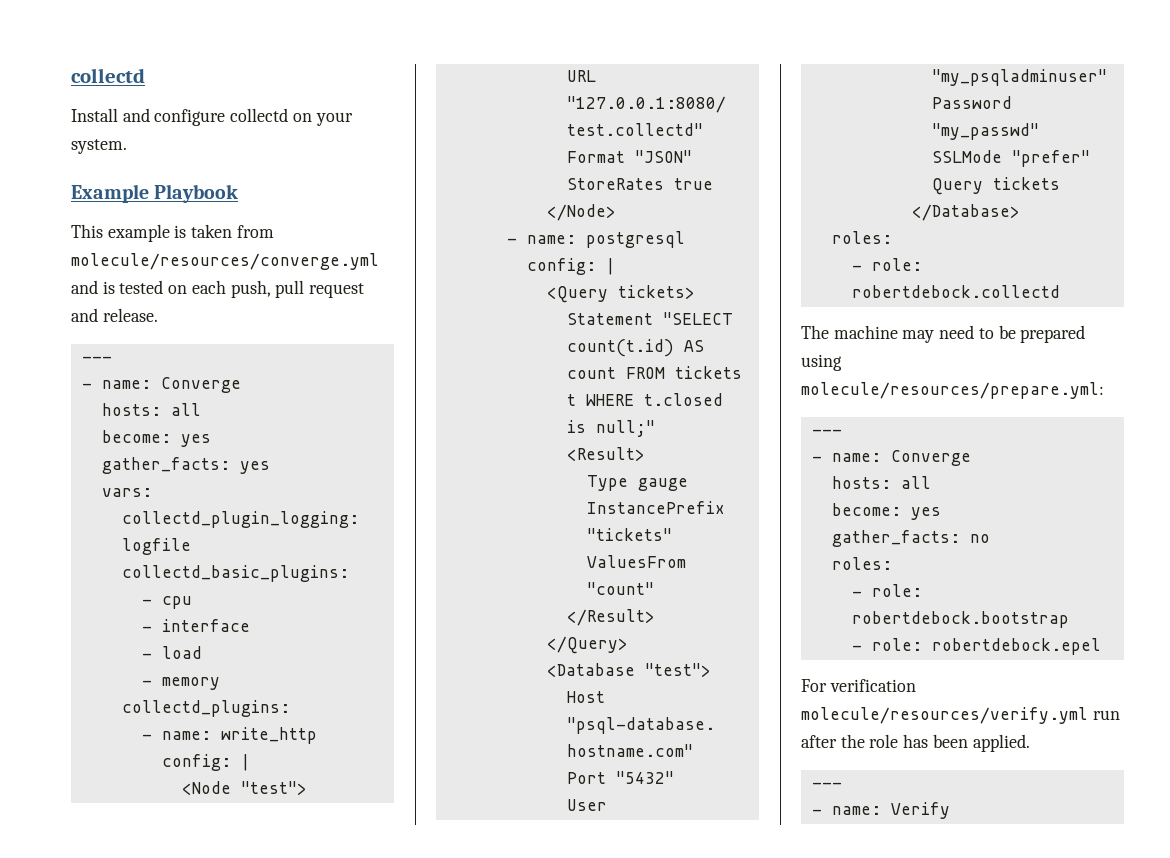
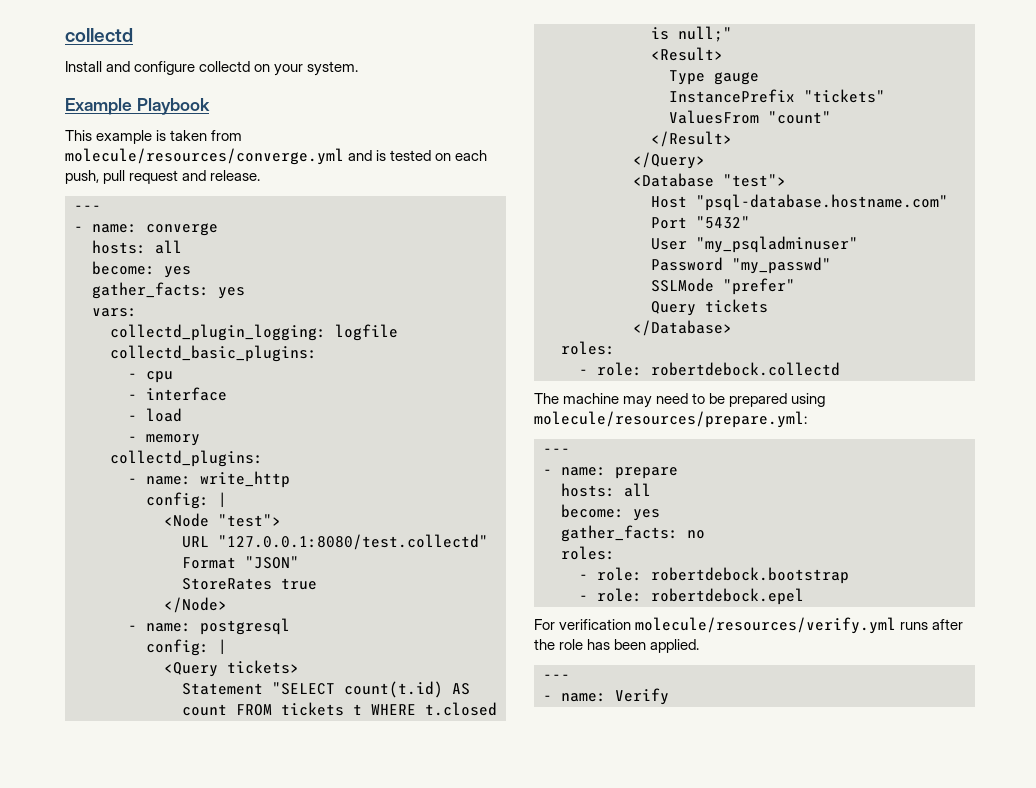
[160,377,241,393] Converge -> [146,223,218,236] converge
[890,450,971,466] Converge -> [615,467,678,479] prepare
[1092,710,1120,720] run -> [900,622,929,630] runs

